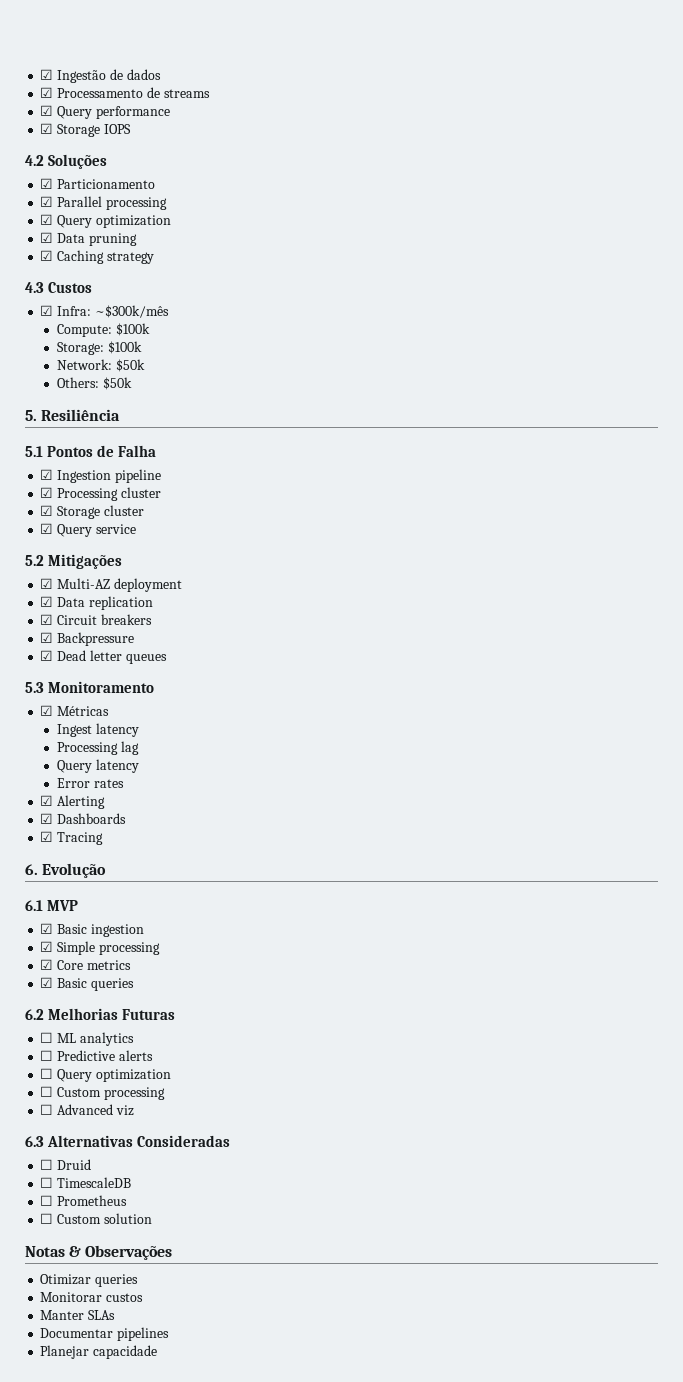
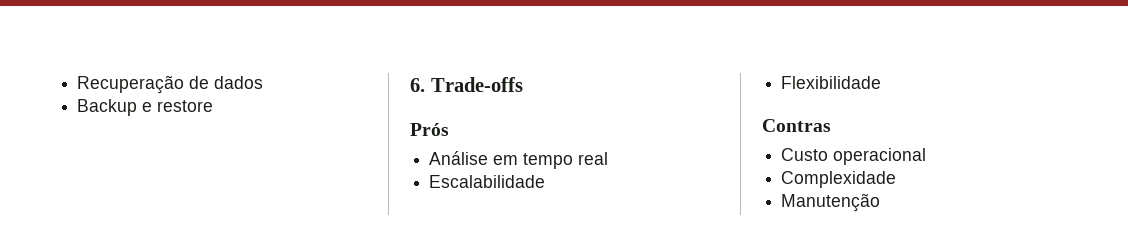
[40,69,107,83] ☑ Ingestão -> [77,75,185,94] Recuperação
[40,87,210,98] [40,105,170,119] [40,123,131,137] [25,154,107,169] [40,178,156,189] [40,196,167,210] [40,214,171,228] [40,232,137,246] [40,250,154,264] [25,282,92,293] [40,305,169,318] [56,323,150,337] [56,341,142,355] [56,359,145,372] [56,377,132,390] [25,409,121,421] [25,445,156,457] [40,469,161,483] [40,487,161,501] [40,505,144,519] [40,523,136,537] [25,554,122,569] [40,578,182,592] [40,596,153,610] [40,614,152,625] [40,632,135,646] [40,650,167,664] [25,681,154,693] [40,705,110,716] [56,723,139,737] [56,741,139,755] [56,759,139,773] [56,778,124,788] [40,795,106,809] [40,813,127,824] [40,831,104,845] [25,863,107,878] [25,900,78,911] [40,923,144,937] [40,941,160,955] [40,959,131,970] [40,977,134,991] [25,1008,175,1020] [40,1032,134,1046] [40,1050,153,1061] [40,1068,171,1082] [40,1086,165,1100] [40,1104,134,1116] [25,1135,230,1147] [40,1159,92,1170] [40,1177,132,1188] [40,1195,128,1206] [40,1213,152,1224] [25,1245,173,1260] [40,1274,139,1287] [40,1292,144,1302] [40,1310,116,1320] [40,1327,170,1341] [40,1345,158,1359] ☑ Processamento de streams // ☑ Query performance // ☑ Storage IOPS // 4.2 Soluções // ☑ Particionamento // ☑ Parallel processing // ☑ Query optimization // ☑ Data pruning // ☑ Caching strategy // 4.3 Custos // ☑ Infra: ~$300k/mês // Compute: $100k // Storage: $100k // Network: $50k // Others: $50k // 5. Resiliência // 5.1 Pontos de Falha // ☑ Ingestion pipeline // ☑ Processing cluster // ☑ Storage cluster // ☑ Query service // 5.2 Mitigações // ☑ Multi-AZ deployment // ☑ Data replication // ☑ Circuit breakers // ☑ Backpressure // ☑ Dead letter queues // 5.3 Monitoramento // ☑ Métricas // Ingest latency // Processing lag // Query latency // Error rates // ☑ Alerting // ☑ Dashboards // ☑ Tracing // 6. Evolução // 6.1 MVP // ☑ Basic ingestion // ☑ Simple processing // ☑ Core metrics // ☑ Basic queries // 6.2 Melhorias Futuras // ☐ ML analytics // ☐ Predictive alerts // ☐ Query optimization // ☐ Custom processing // ☐ Advanced viz // 6.3 Alternativas Consideradas // ☐ Druid // ☐ TimescaleDB // ☐ Prometheus // ☐ Custom solution // Notas & Observações // Otimizar queries // Monitorar custos // Manter SLAs // Documentar pipelines // Planejar capacidade -> [77,99,214,116] [410,77,523,92] [410,123,449,136] [429,151,609,169] [429,175,546,188] [781,76,882,89] [762,119,831,132] [781,148,927,165] [781,171,897,188] [781,193,881,212] Backup e restore // 6. Trade-offs // Prós // Análise em tempo real // Escalabilidade // Flexibilidade // Contras // Custo operacional // Complexidade // Manutenção

